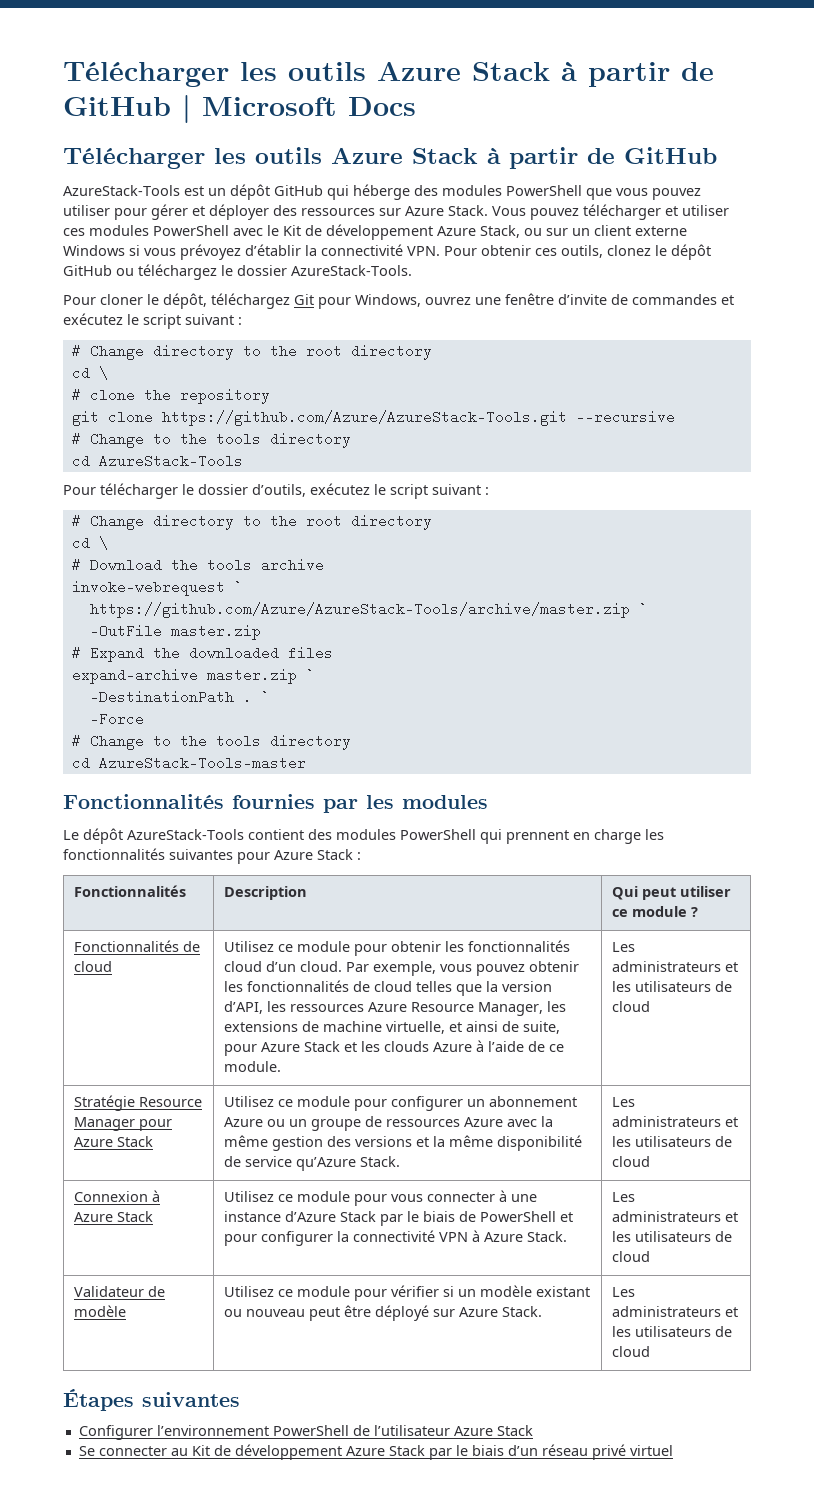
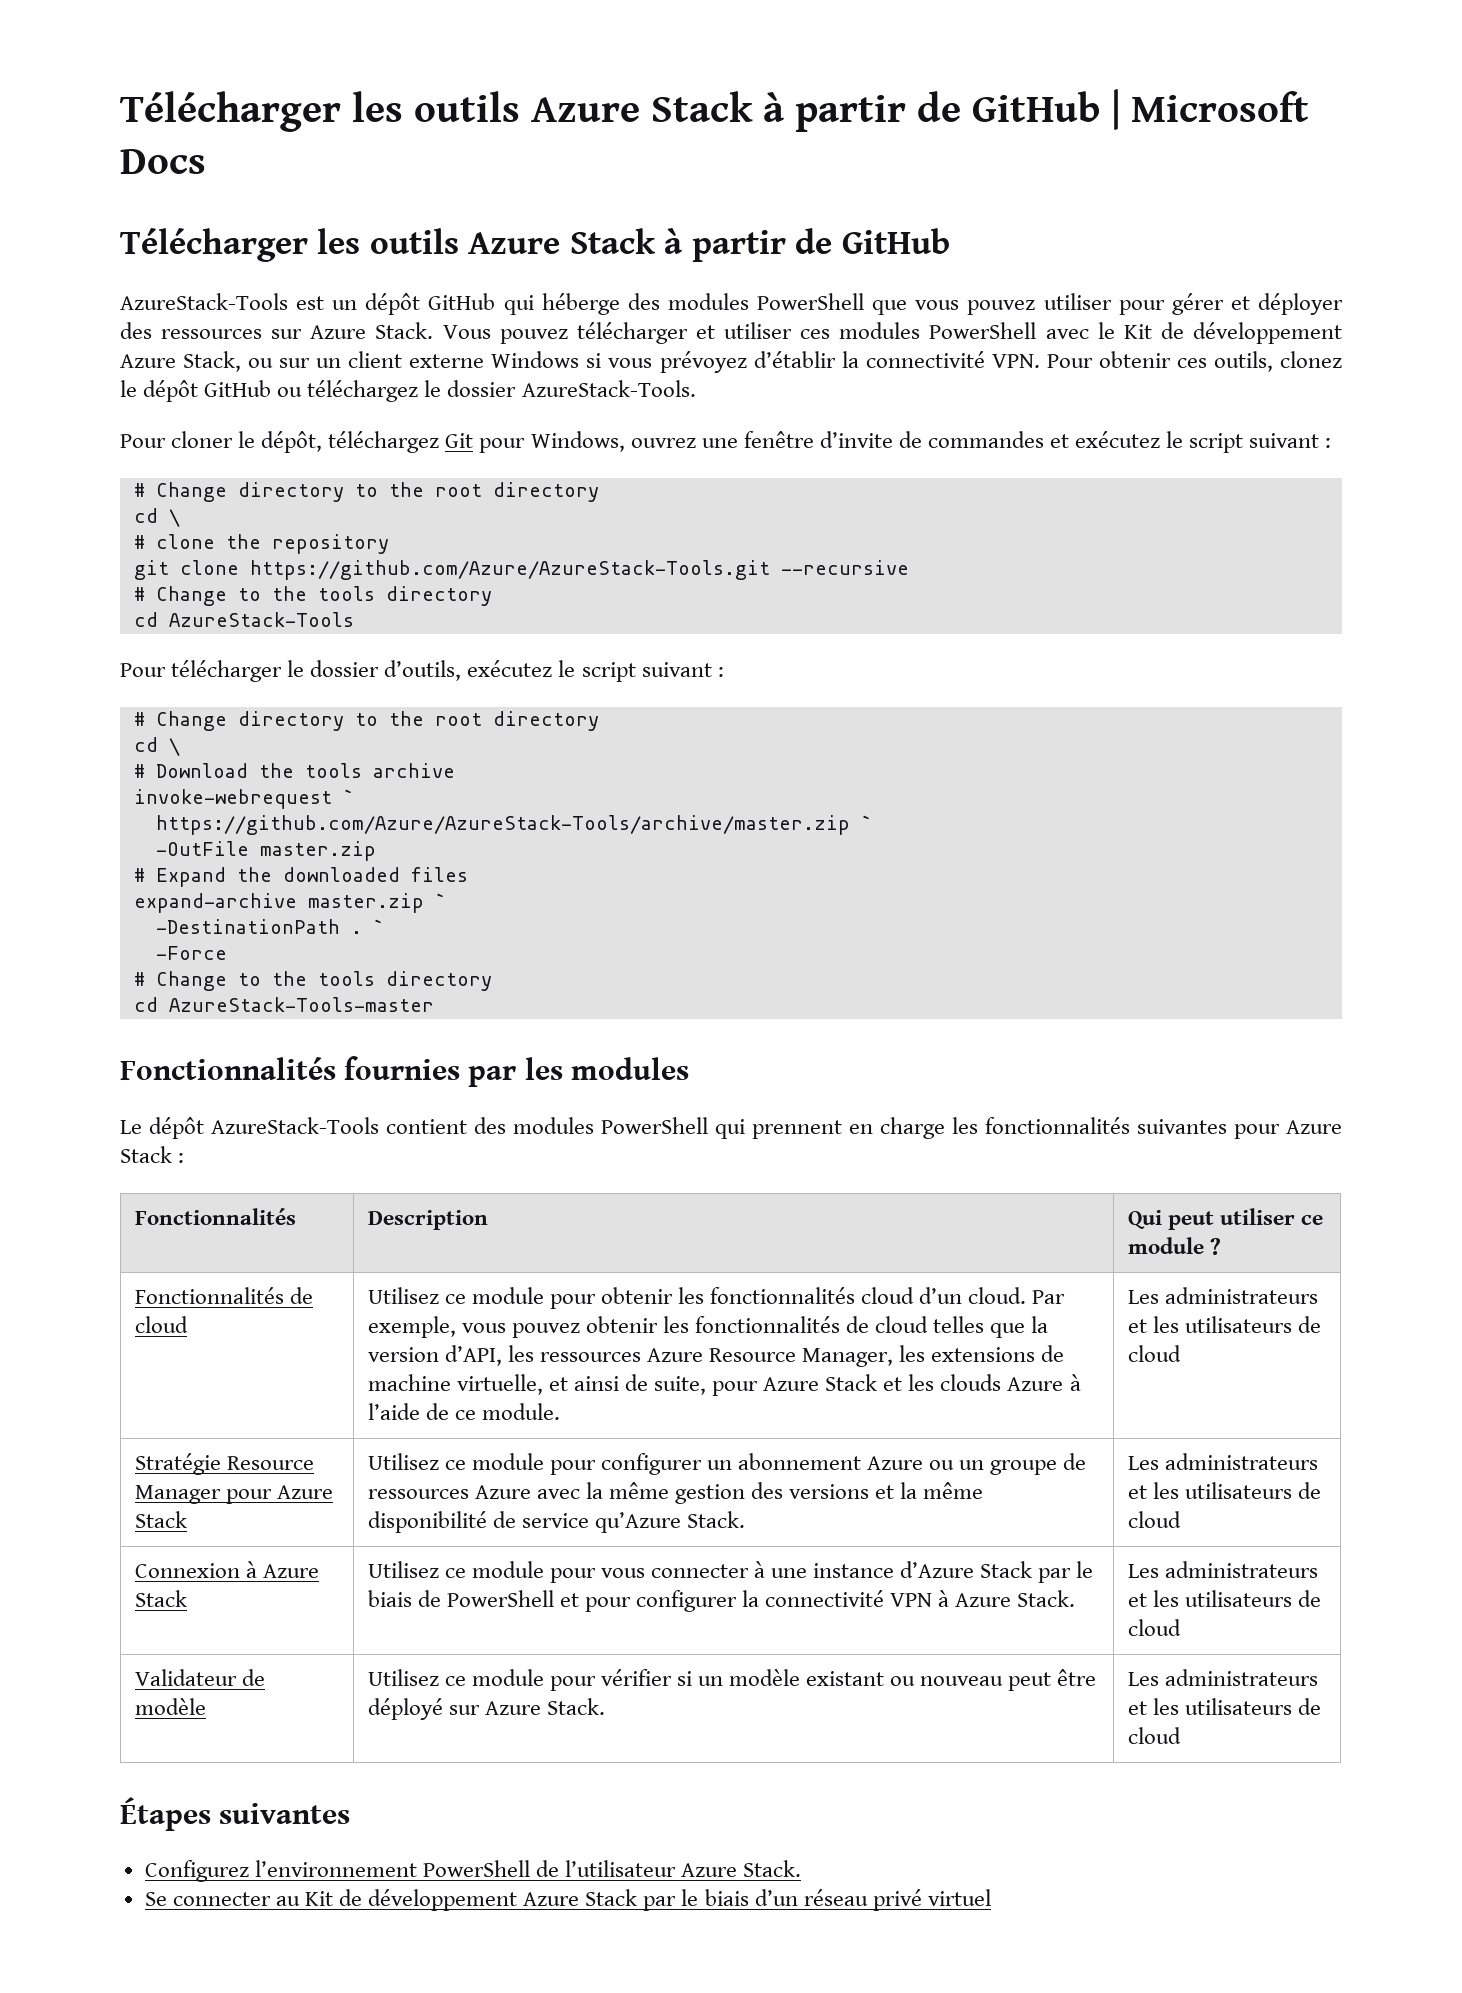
[78,1425,153,1440] Configurer -> [144,1860,249,1882] Configurez
[496,1425,533,1436] Stack -> [743,1860,802,1877] Stack.

